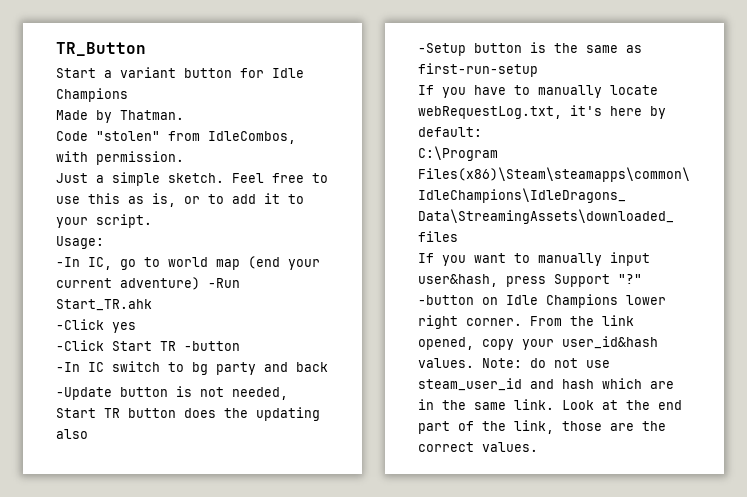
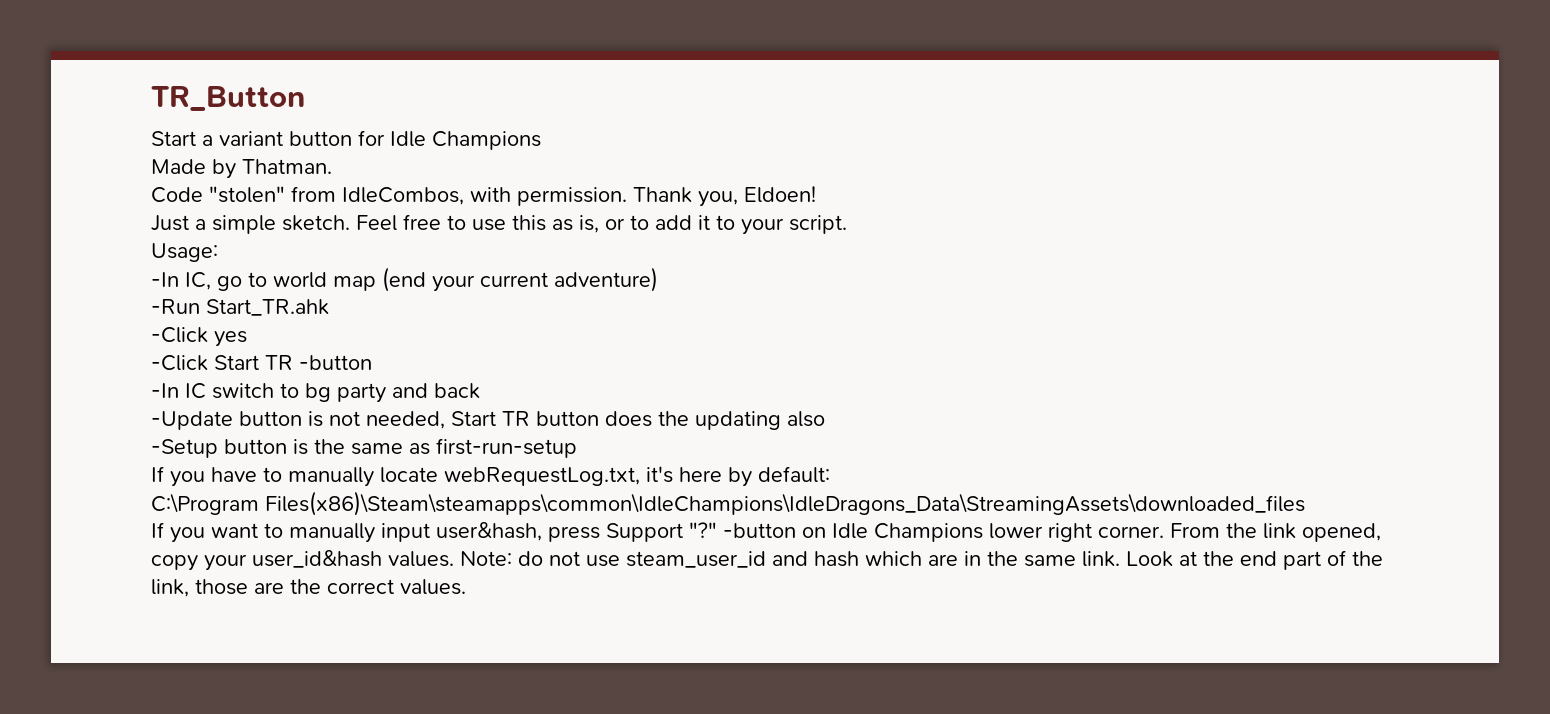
(184, 158) none -> [633,186,816,207] Thank you, Eldoen!
(200, 283) none -> (658, 279) //

